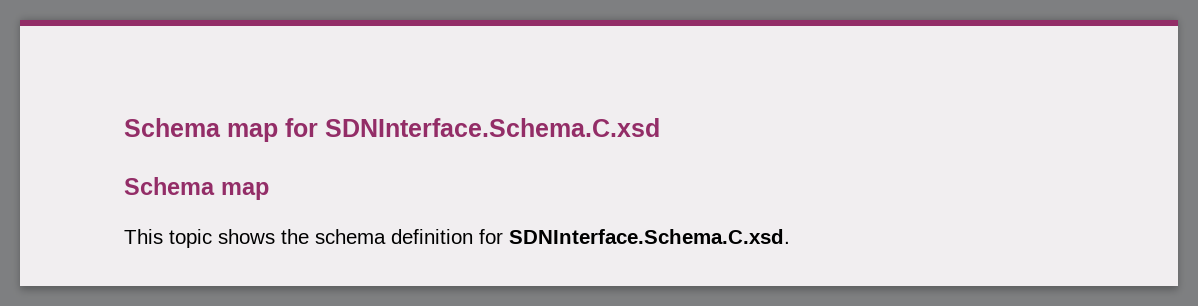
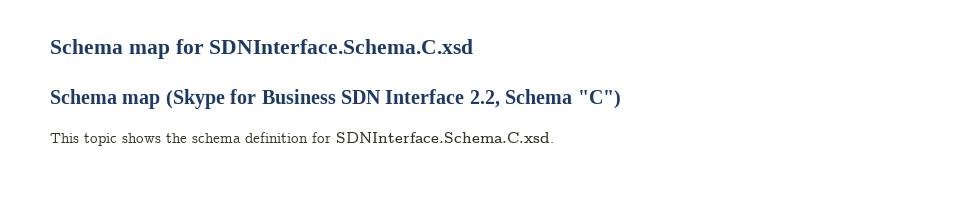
(269, 191) none -> [165,89,621,109] (Skype for Business SDN Interface 2.2, Schema "C")

